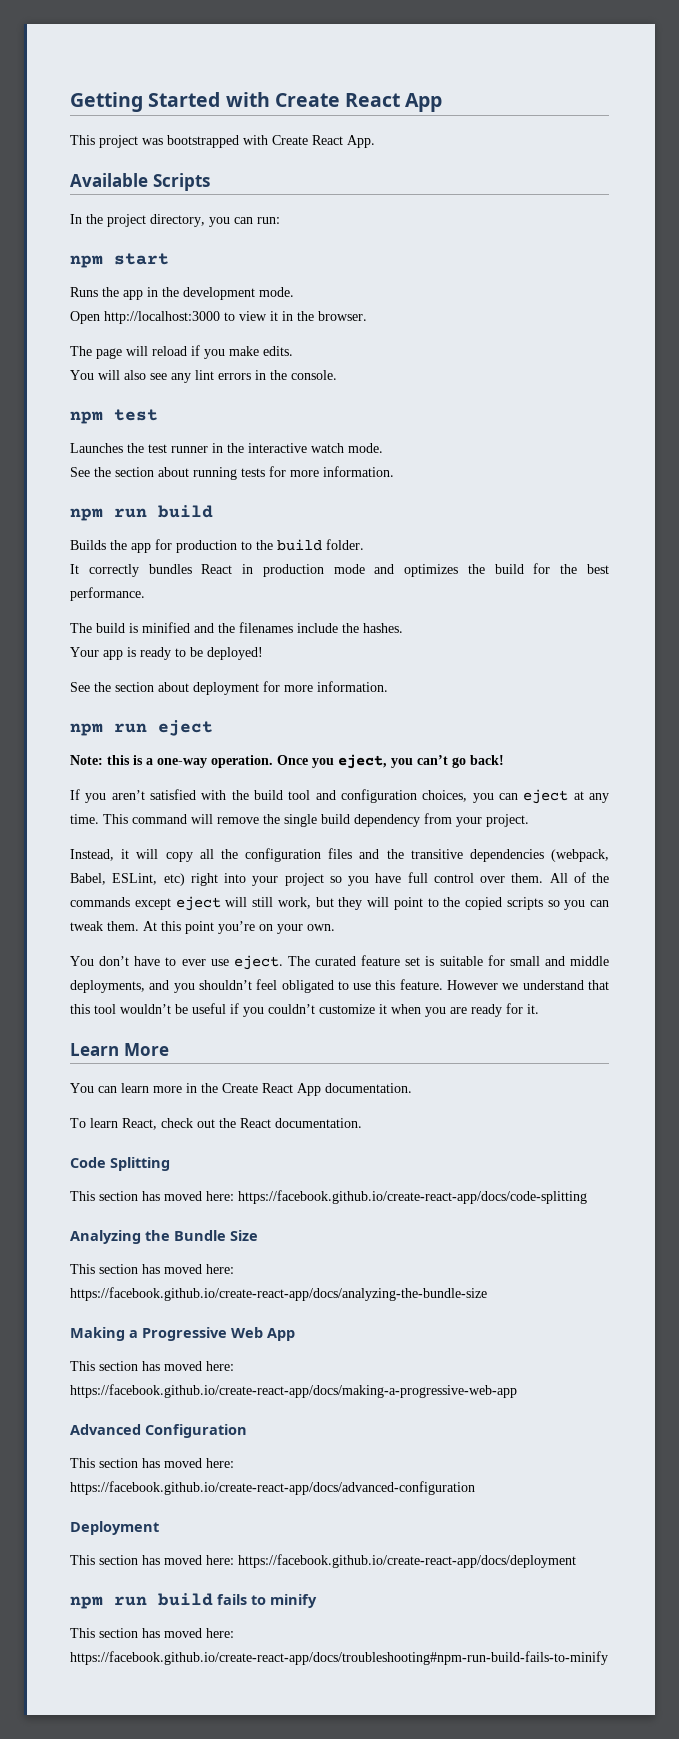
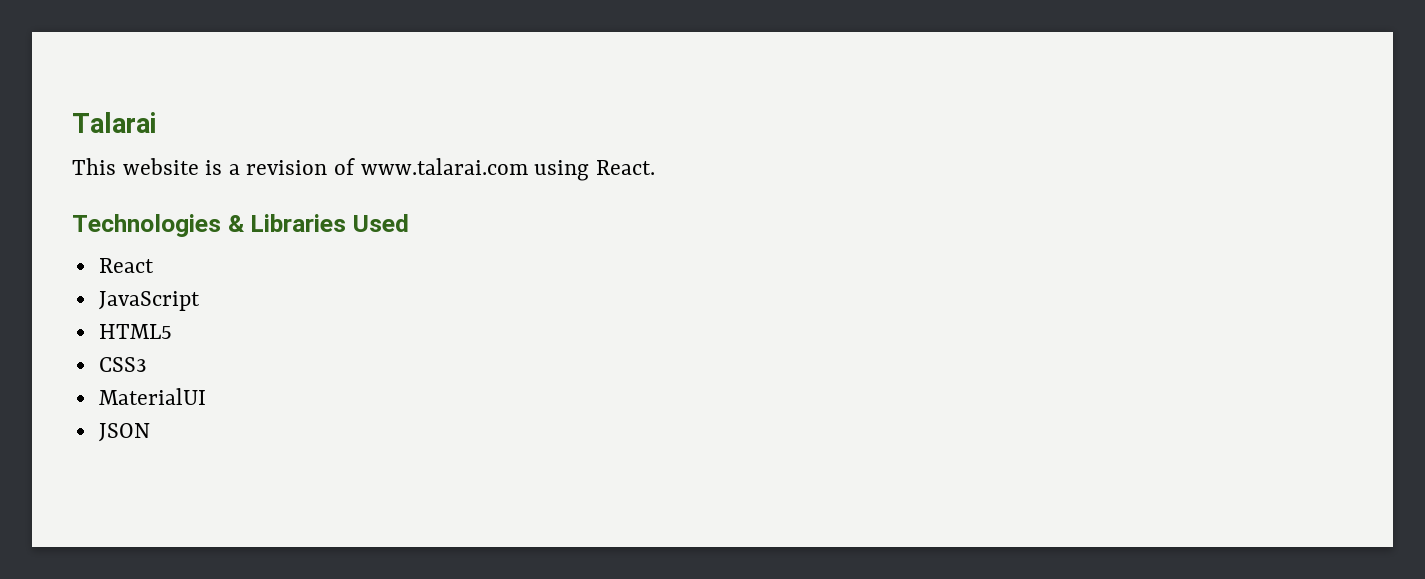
[70,92,443,112] [70,135,375,148] [70,173,210,191] [70,214,280,227] [70,253,169,268] [70,287,294,300] [70,311,367,324] [70,345,293,359] [70,370,337,383] [70,409,158,424] [70,443,383,453] [70,466,394,480] [70,505,213,521] [70,539,364,553] [70,563,609,577] [70,587,145,601] [70,622,403,633] [70,647,263,660] [70,681,388,695] [70,720,213,736] [70,754,504,769] [70,789,609,804] [70,813,529,827] [70,848,609,862] [70,872,609,886] [70,896,609,911] [70,921,335,934] [70,955,609,970] [70,979,610,993] [70,1003,539,1017] [70,1043,169,1056] [70,1083,412,1096] [70,1118,362,1130] [70,1157,170,1171] [70,1190,587,1204] [70,1230,258,1244] [70,1264,234,1274] [70,1287,487,1301] [70,1327,295,1341] [70,1361,234,1371] [70,1384,517,1398] [70,1424,247,1438] [70,1458,234,1468] [70,1481,475,1495] [70,1521,159,1535] [70,1554,576,1568] [70,1593,317,1609] [70,1628,234,1638] [70,1651,608,1665] Getting Started with Create React App // This project was bootstrapped with Create React App. // Available Scripts // In the project directory, you can run: // npm start // Runs the app in the development mode. // Open http://localhost:3000 to view it in the browser. // The page will reload if you make edits. // You will also see any lint errors in the console. // npm test // Launches the test runner in the interactive watch mode. // See the section about running tests for more information. // npm run build // Builds the app for production to the build folder. // It correctly bundles React in production mode and optimizes the build for the best performance. // The build is minified and the filenames include the hashes. // Your app is ready to be deployed! // See the section about deployment for more information. // npm run eject // Note: this is a one-way operation. Once you eject, you can’t go back! // If you aren’t satisfied with the build tool and configuration choices, you can eject at any time. This command will remove the single build dependency from your project. // Instead, it will copy all the configuration files and the transitive dependencies (webpack, Babel, ESLint, etc) right into your project so you have full control over them. All of the commands except eject will still work, but they will point to the copied scripts so you can tweak them. At this point you’re on your own. // You don’t have to ever use eject. The curated feature set is suitable for small and middle deployments, and you shouldn’t feel obligated to use this feature. However we understand that this tool wouldn’t be useful if you couldn’t customize it when you are ready for it. // Learn More // You can learn more in the Create React App documentation. // To learn React, check out the React documentation. // Code Splitting // This section has moved here: https://facebook.github.io/create-react-app/docs/code-splitting // Analyzing the Bundle Size // This section has moved here: https://facebook.github.io/create-react-app/docs/analyzing-the-bundle-size // Making a Progressive Web App // This section has moved here: https://facebook.github.io/create-react-app/docs/making-a-progressive-web-app // Advanced Configuration // This section has moved here: https://facebook.github.io/create-react-app/docs/advanced-configuration // Deployment // This section has moved here: https://facebook.github.io/create-react-app/docs/deployment // npm run build fails to minify // This section has moved here: https://facebook.github.io/create-react-app/docs/troubleshooting#npm-run-build-fails-to-minify -> [72,112,156,133] [72,158,655,181] [72,214,409,237] [98,258,154,273] [98,291,200,311] [98,324,172,339] [98,357,147,372] [98,388,206,405] [98,423,150,442] Talarai // This website is a revision of www.talarai.com using React. // Technologies & Libraries Used // React // JavaScript // HTML5 // CSS3 // MaterialUI // JSON

